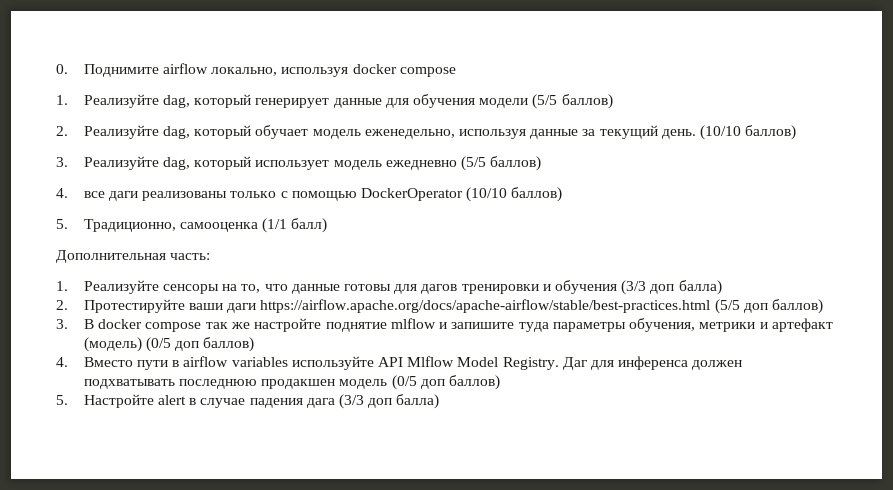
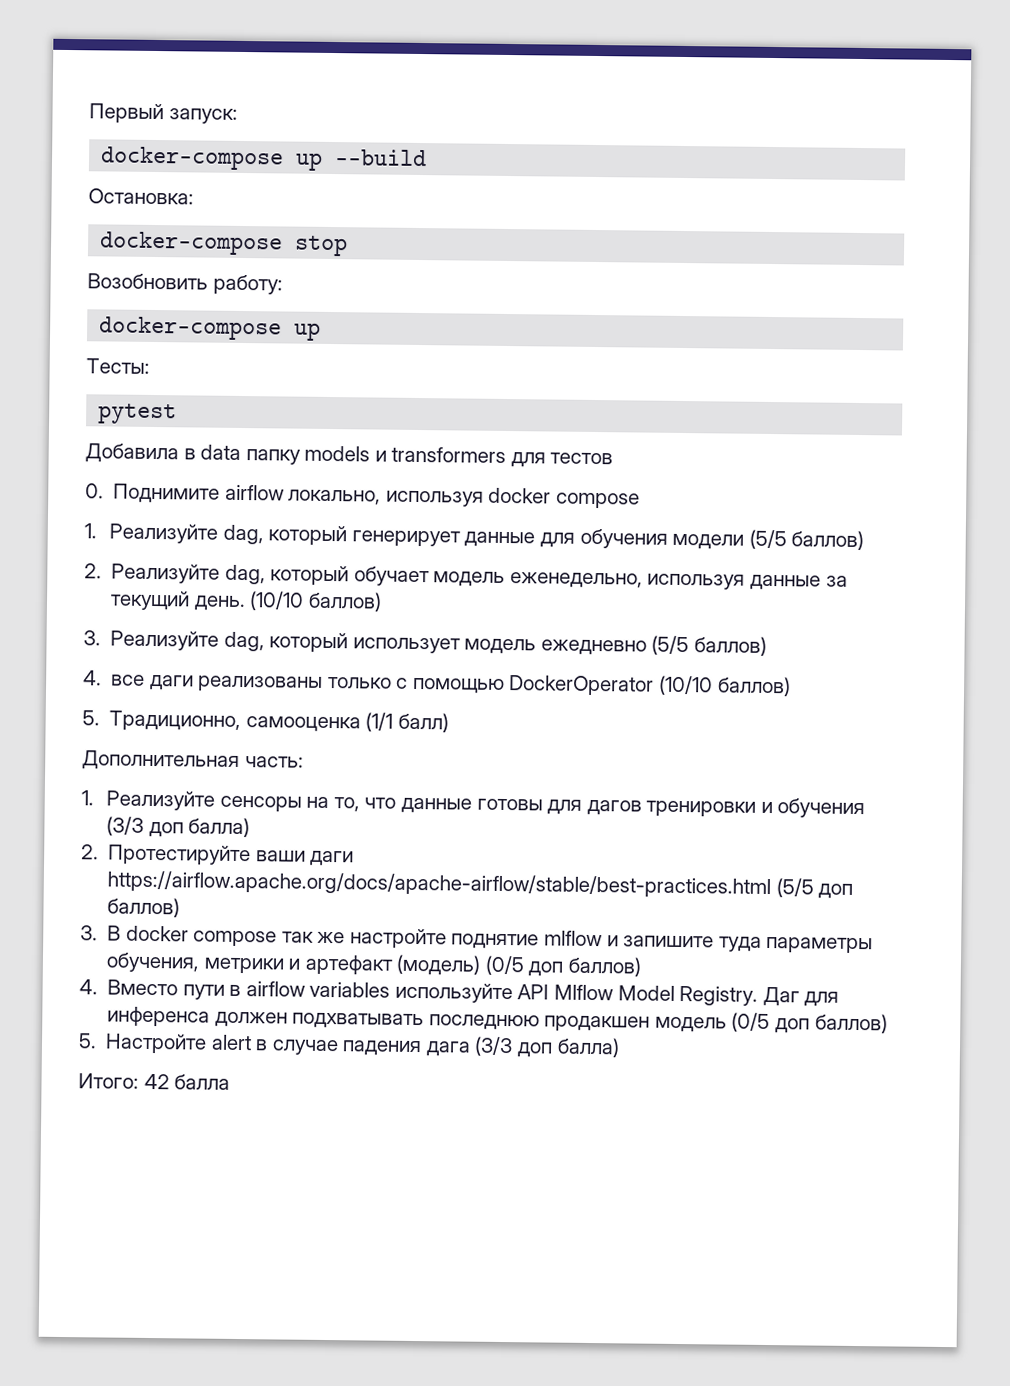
(56, 69) none -> [89,103,238,124] [100,146,428,171] [88,188,194,205] [99,231,349,257] [87,273,283,295] [98,316,322,341] [86,358,150,374] [98,403,178,425] [85,443,614,468] Первый запуск: // docker-compose up --build // Остановка: // docker-compose stop // Возобновить работу: // docker-compose up // Тесты: // pytest // Добавила в data папку models и transformers для тестов //
(440, 401) none -> [78,1073,231,1090] // Итого: 42 балла

